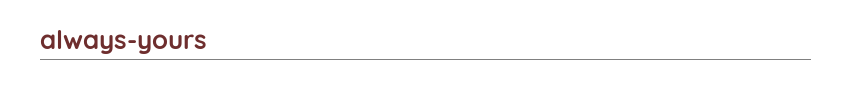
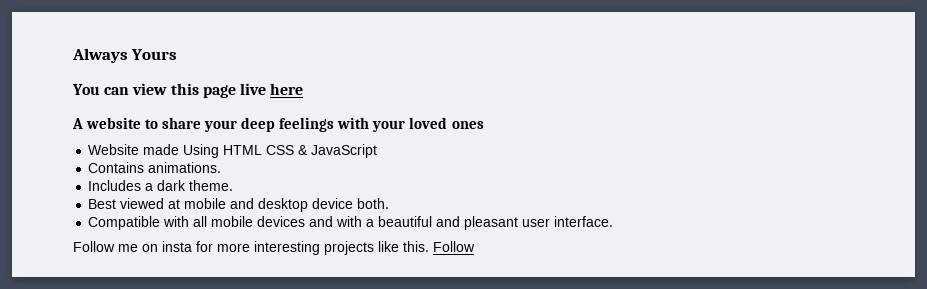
[40,30,207,54] always-yours -> [72,48,178,63] [72,83,304,98] [72,117,484,132] [88,144,378,158] [88,162,222,173] [88,180,234,191] [88,198,390,212] [88,216,614,230] [73,241,475,255] Always Yours // You can view this page live here // A website to share your deep feelings with your loved ones // Website made Using HTML CSS & JavaScript // Contains animations. // Includes a dark theme. // Best viewed at mobile and desktop device both. // Compatible with all mobile devices and with a beautiful and pleasant user interface. // Follow me on insta for more interesting projects like this. Follow

